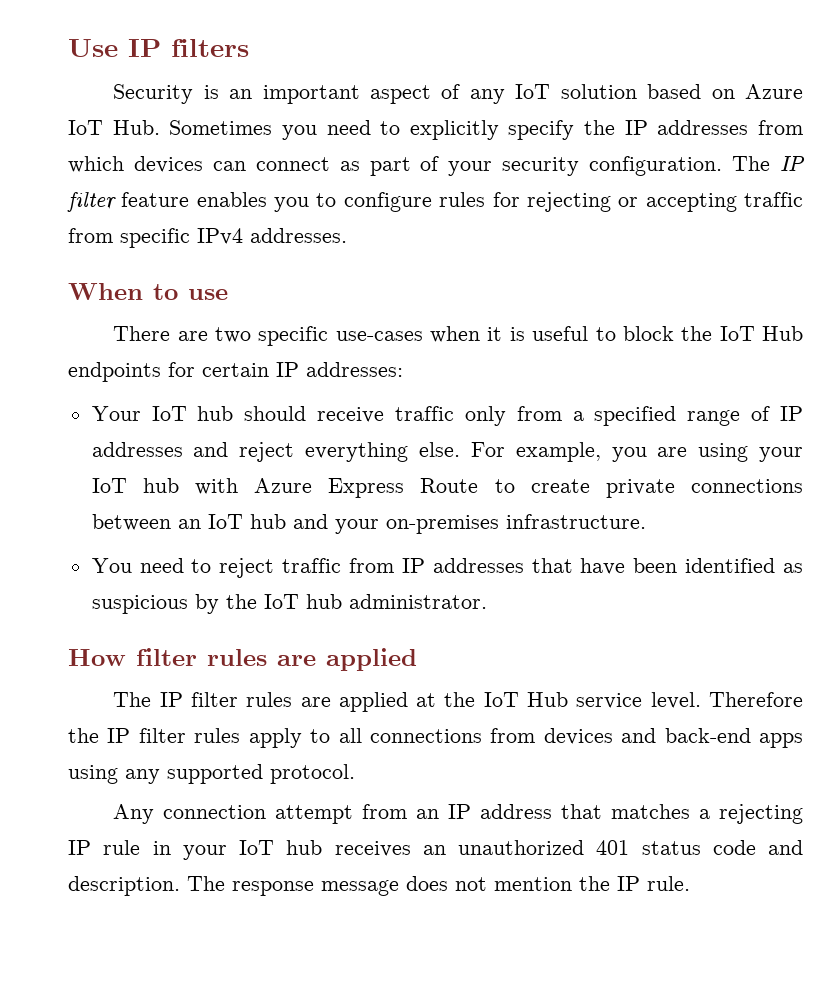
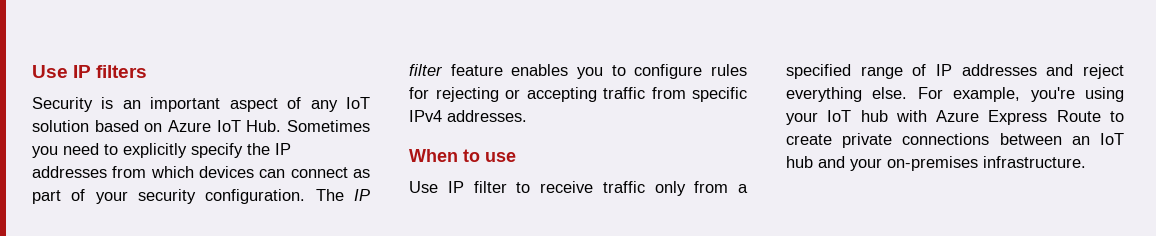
[113,326,803,346] [68,362,403,382] [91,406,307,421] There are two specific use-cases when it is useful to block the IoT Hub endpoints for certain IP addresses: // Your IoT hub should -> [409,181,531,193] Use IP filter to
[611,447,688,462] you are -> [1030,87,1075,102] you're
[91,558,803,578] [91,594,487,614] [68,648,417,671] [113,692,804,712] [68,728,803,748] [68,764,355,784] [113,804,804,824] [68,840,803,860] [68,876,690,896] // You need to reject traffic from IP addresses that have been identified as suspicious by the IoT hub administrator. // How filter rules are applied // The IP filter rules are applied at the IoT Hub service level. Therefore the IP filter rules apply to all connections from devices and back-end apps using any supported protocol. // Any connection attempt from an IP address that matches a rejecting IP rule in your IoT hub receives an unauthorized 401 status code and description. The response message does not mention the IP rule. -> (1086, 162) none

